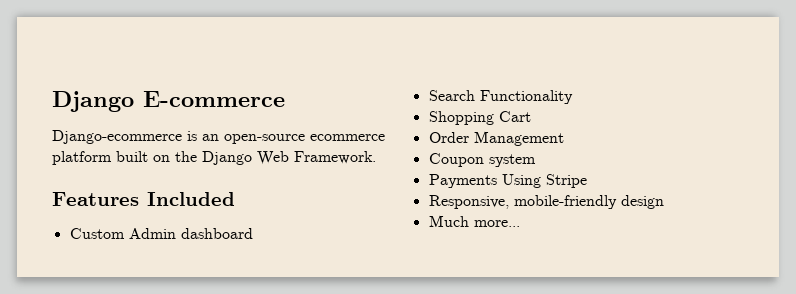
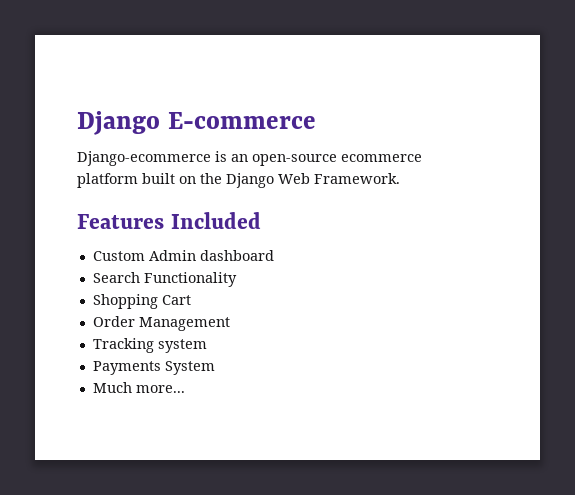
[428,153,484,167] Coupon -> [92,338,154,353] Tracking
[501,174,587,188] [428,195,664,209] Using Stripe // Responsive, mobile-friendly design -> [164,361,215,375] System

